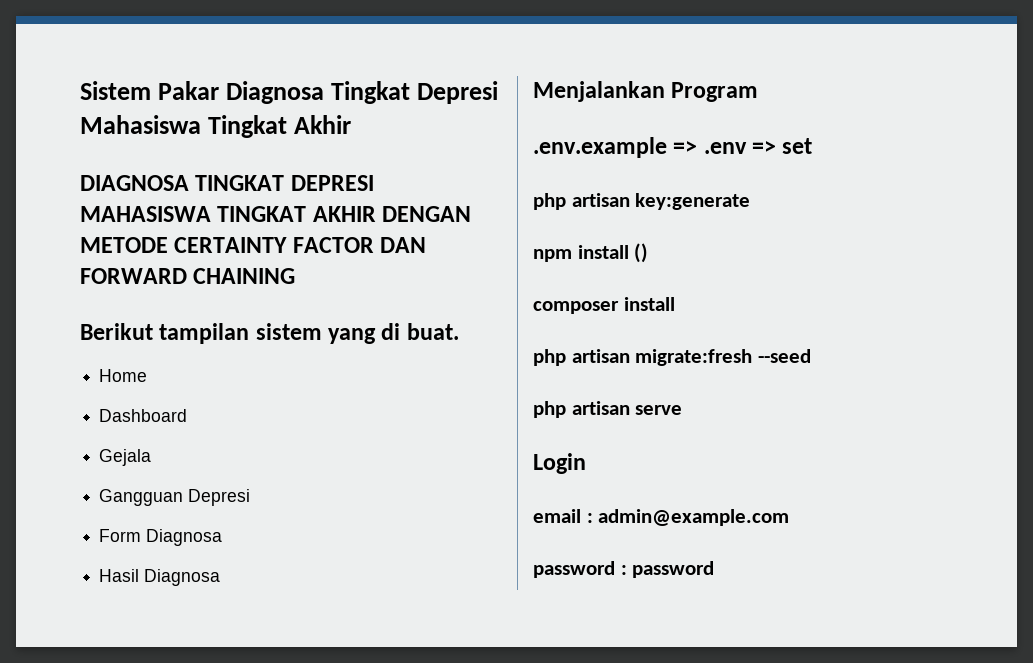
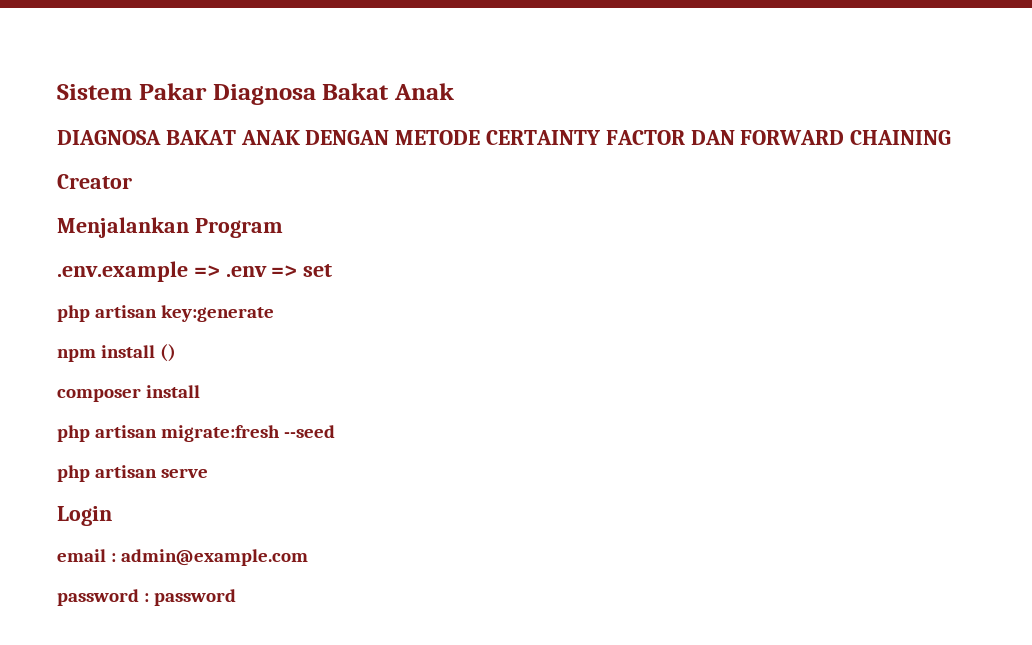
[331,81,499,104] [80,115,352,138] [80,175,374,191] [80,206,376,222] Tingkat Depresi Mahasiswa Tingkat Akhir // DIAGNOSA TINGKAT DEPRESI MAHASISWA TINGKAT AKHIR -> [322,83,454,100] [57,130,300,145] Bakat Anak // DIAGNOSA BAKAT ANAK
[80,323,459,344] [99,369,148,382] [99,409,188,422] [99,449,152,466] [99,489,251,506] [99,529,223,546] [99,569,221,586] Berikut tampilan sistem yang di buat. // Home // Dashboard // Gejala // Gangguan Depresi // Form Diagnosa // Hasil Diagnosa -> [57,174,132,189] Creator

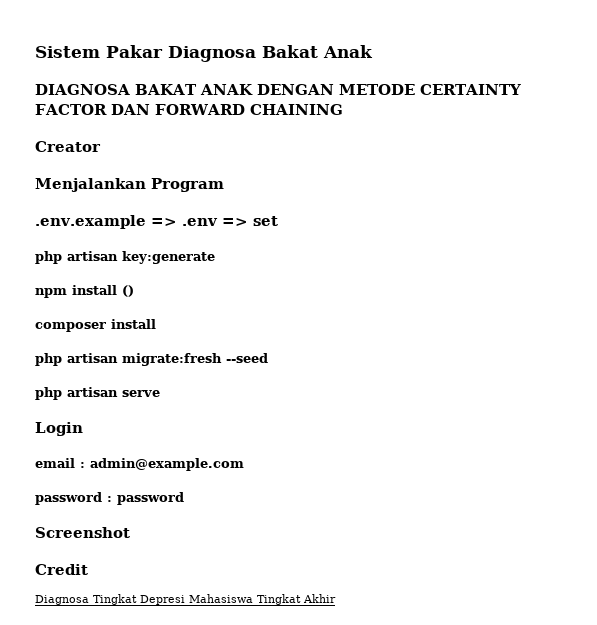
(236, 597) none -> [35,527,130,538] [35,564,88,575] [35,594,336,605] // Screenshot // Credit // Diagnosa Tingkat Depresi Mahasiswa Tingkat Akhir

